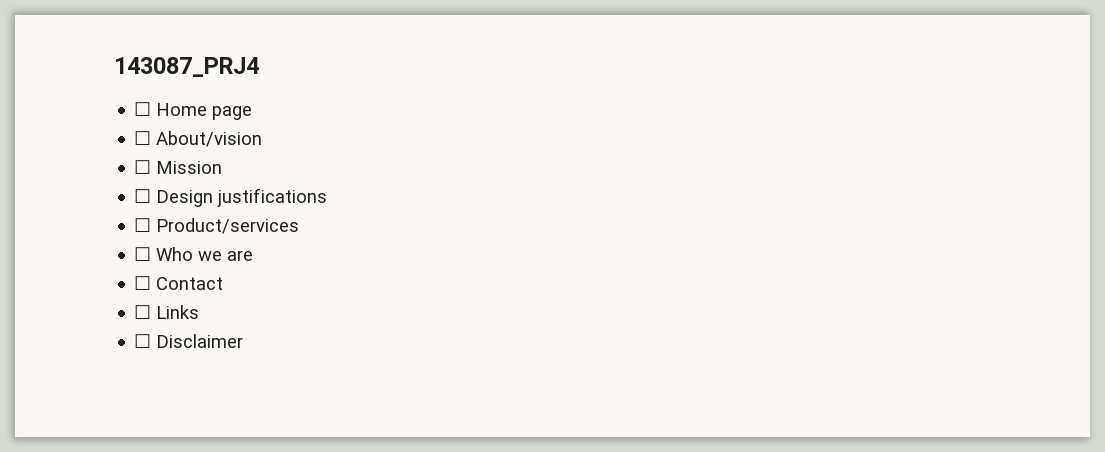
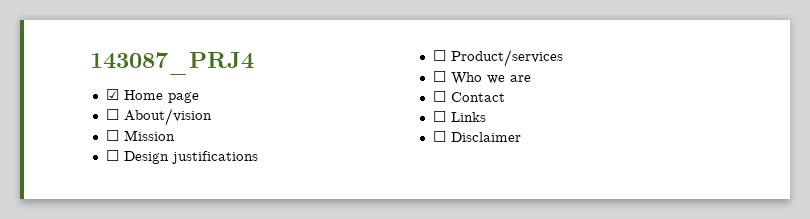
[134,102,152,116] ☐ -> [105,89,119,100] ☑

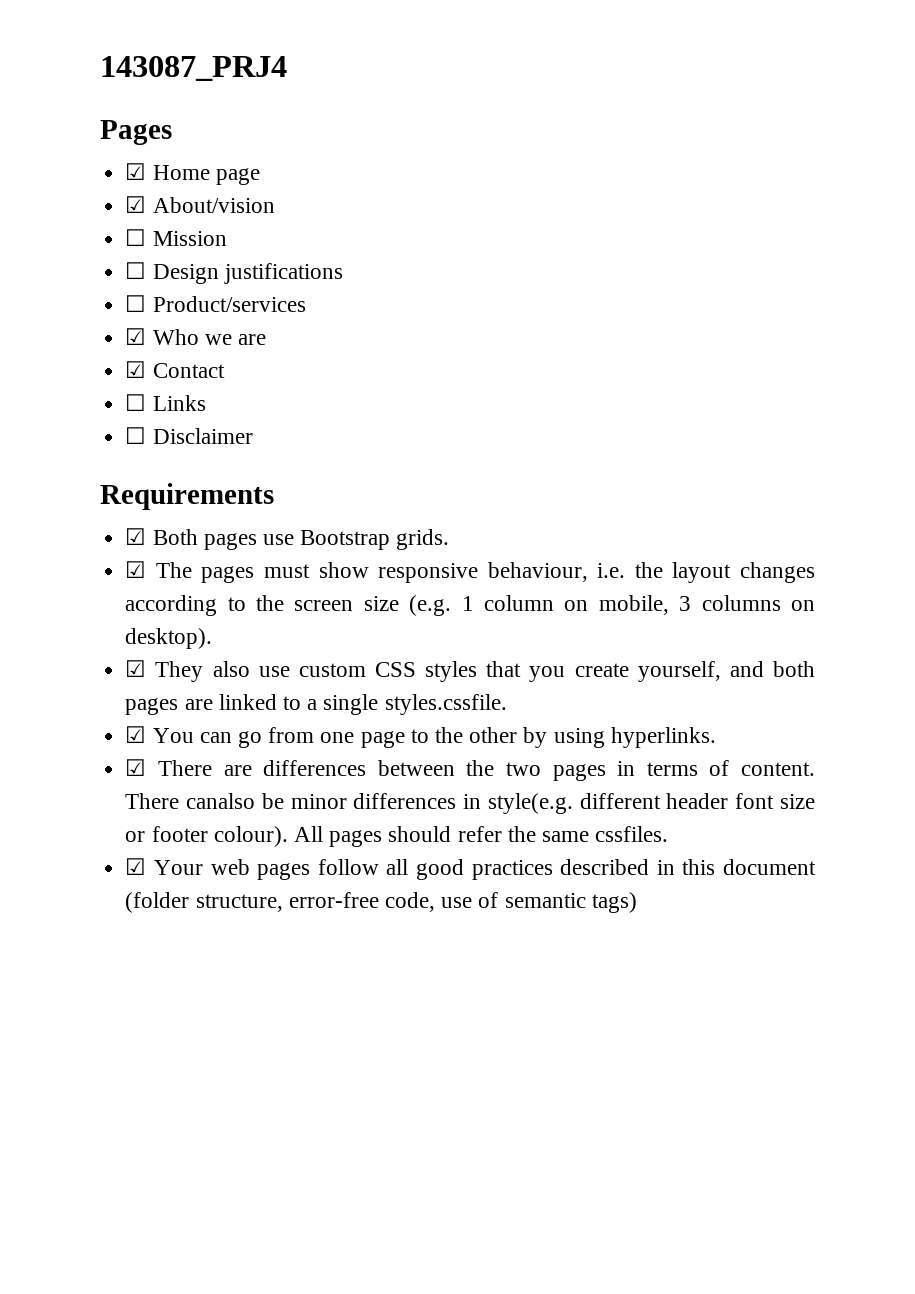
(254, 63) none -> [100,120,172,145] // Pages
[105,109,119,120] ☐ -> [125,196,147,213] ☑
[432,71,446,82] ☐ -> [125,328,147,345] ☑
[432,91,446,102] ☐ -> [125,361,147,378] ☑
(521, 137) none -> [100,483,274,510] [125,528,450,550] [125,561,816,583] [125,595,815,616] [125,628,213,649] [125,660,815,682] [125,694,507,715] [125,726,716,748] [125,759,816,781] [125,793,815,814] [125,826,669,847] [125,858,817,880] [125,892,637,913] // Requirements // ☑ Both pages use Bootstrap grids. // ☑ The pages must show responsive behaviour, i.e. the layout changes according to the screen size (e.g. 1 column on mobile, 3 columns on desktop). // ☑ They also use custom CSS styles that you create yourself, and both pages are linked to a single styles.cssfile. // ☑ You can go from one page to the other by using hyperlinks. // ☑ There are differences between the two pages in terms of content. There canalso be minor differences in style(e.g. different header font size or footer colour). All pages should refer the same cssfiles. // ☑ Your web pages follow all good practices described in this document (folder structure, error-free code, use of semantic tags)

